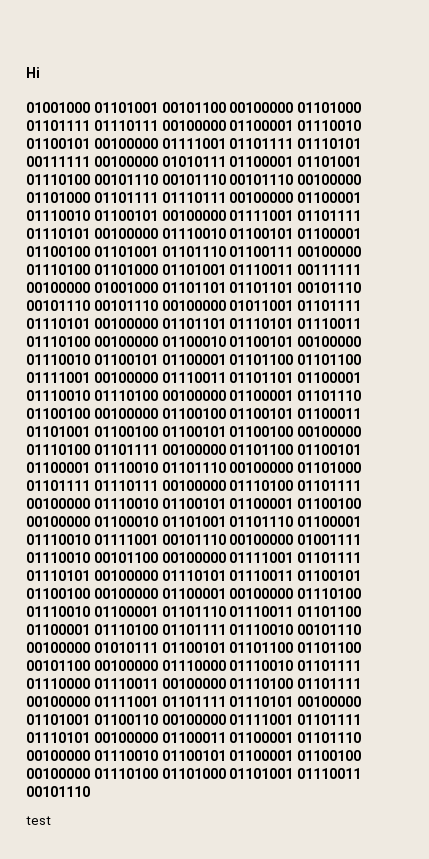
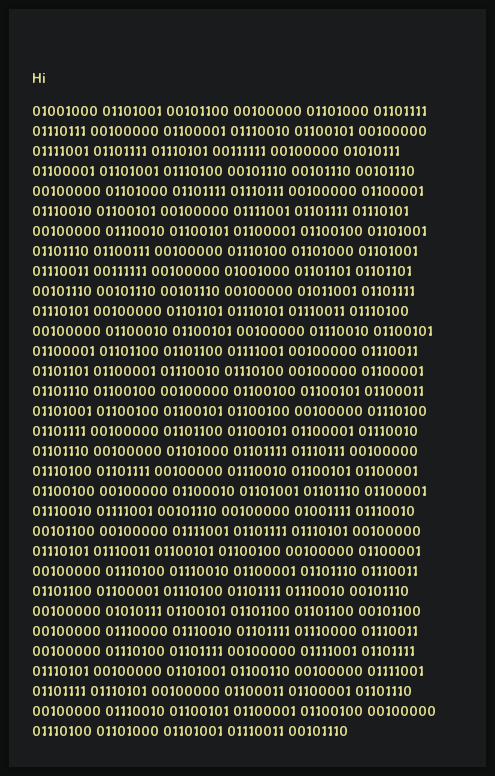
[26,816,51,825] // test -> (348, 730) none

